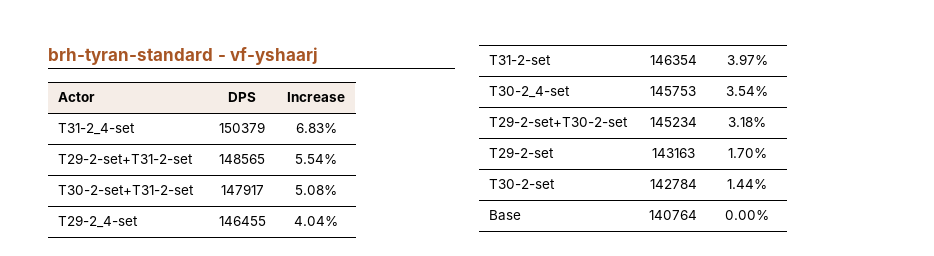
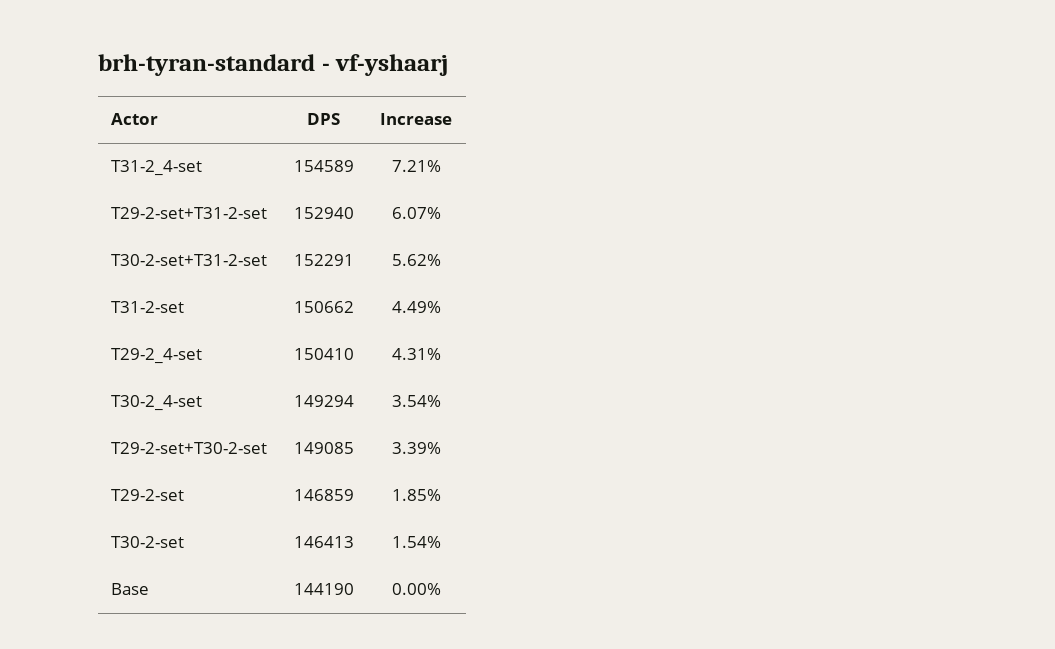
[219,122,265,133] [295,123,337,133] 150379 | 6.83% -> [293,160,354,172] [391,160,441,172] 154589 | 7.21%
[219,154,265,164] [295,154,337,164] 148565 | 5.54% -> [293,207,354,219] [391,207,441,219] 152940 | 6.07%
[220,184,264,195] [295,185,337,195] [58,215,139,228] [218,216,266,226] [294,216,338,226] [489,55,552,65] [649,55,697,65] [726,54,768,65] 147917 | 5.08% // T29-2_4-set | 146455 | 4.04% // T31-2-set | 146354 | 3.97% -> [293,254,354,266] [391,254,441,266] [110,301,184,313] [293,301,354,313] [391,301,441,313] [110,348,202,364] [293,348,354,360] [391,348,441,360] 152291 | 5.62% // T31-2-set | 150662 | 4.49% // T29-2_4-set | 150410 | 4.31%
[650,86,696,96] 145753 -> [293,395,354,407] 149294
[649,117,697,127] [728,117,766,127] 145234 | 3.18% -> [293,442,354,454] [391,442,441,454] 149085 | 3.39%
[651,148,695,158] [727,148,767,158] 143163 | 1.70% -> [293,489,354,501] [391,489,441,501] 146859 | 1.85%
[649,179,697,189] [727,179,767,189] 142784 | 1.44% -> [293,536,354,548] [391,536,441,548] 146413 | 1.54%
[649,210,697,220] 140764 -> [293,583,354,595] 144190

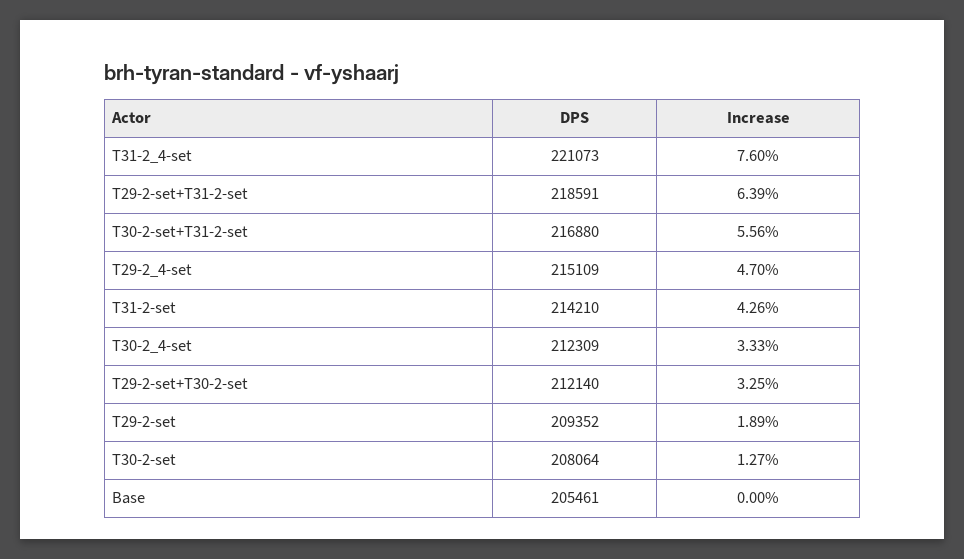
[293,160,354,172] [391,160,441,172] 154589 | 7.21% -> [550,150,599,161] [737,150,779,161] 221073 | 7.60%
[293,207,354,219] [391,207,441,219] 152940 | 6.07% -> [550,188,599,199] [737,188,779,199] 218591 | 6.39%
[293,254,354,266] [391,254,441,266] [110,301,184,313] [293,301,354,313] [391,301,441,313] [110,348,202,364] [293,348,354,360] [391,348,441,360] 152291 | 5.62% // T31-2-set | 150662 | 4.49% // T29-2_4-set | 150410 | 4.31% -> [550,226,599,237] [737,226,779,237] [111,264,192,277] [550,264,599,275] [737,264,779,275] [111,302,176,313] [550,302,599,313] [737,302,779,313] 216880 | 5.56% // T29-2_4-set | 215109 | 4.70% // T31-2-set | 214210 | 4.26%
[293,395,354,407] [391,395,441,407] 149294 | 3.54% -> [550,340,599,351] [737,340,779,351] 212309 | 3.33%
[293,442,354,454] [391,442,441,454] 149085 | 3.39% -> [550,378,599,389] [737,378,779,389] 212140 | 3.25%
[293,489,354,501] [391,489,441,501] 146859 | 1.85% -> [550,416,599,427] [737,416,779,427] 209352 | 1.89%
[293,536,354,548] [391,536,441,548] 146413 | 1.54% -> [550,454,599,465] [737,454,779,465] 208064 | 1.27%
[293,583,354,595] 144190 -> [550,492,599,503] 205461

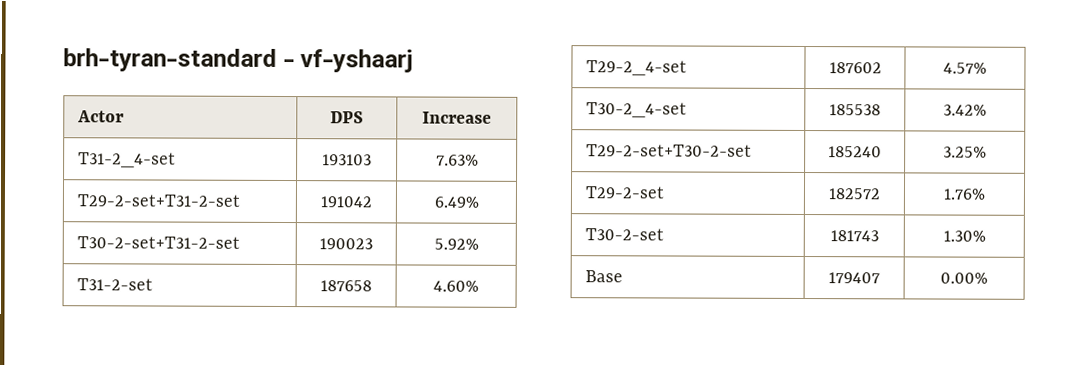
[550,150,599,161] [737,150,779,161] 221073 | 7.60% -> [322,154,372,166] [435,154,479,166] 193103 | 7.63%
[550,188,599,199] [737,188,779,199] 218591 | 6.39% -> [320,196,372,208] [433,196,479,208] 191042 | 6.49%
[550,226,599,237] [737,226,779,237] [111,264,192,277] [550,264,599,275] [737,264,779,275] [111,302,176,313] [550,302,599,313] [737,302,779,313] 216880 | 5.56% // T29-2_4-set | 215109 | 4.70% // T31-2-set | 214210 | 4.26% -> [319,238,373,250] [433,238,479,250] [76,278,153,291] [320,280,372,292] [433,280,479,292] [585,60,687,76] [828,62,882,74] [943,62,987,74] 190023 | 5.92% // T31-2-set | 187658 | 4.60% // T29-2_4-set | 187602 | 4.57%
[550,340,599,351] [737,340,779,351] 212309 | 3.33% -> [829,104,881,116] [943,104,987,116] 185538 | 3.42%
[550,378,599,389] 212140 -> [828,146,882,158] 185240
[550,416,599,427] [737,416,779,427] 209352 | 1.89% -> [828,188,880,200] [943,188,985,200] 182572 | 1.76%
[550,454,599,465] [737,454,779,465] 208064 | 1.27% -> [829,230,879,242] [942,230,986,242] 181743 | 1.30%
[550,492,599,503] 205461 -> [828,272,880,284] 179407

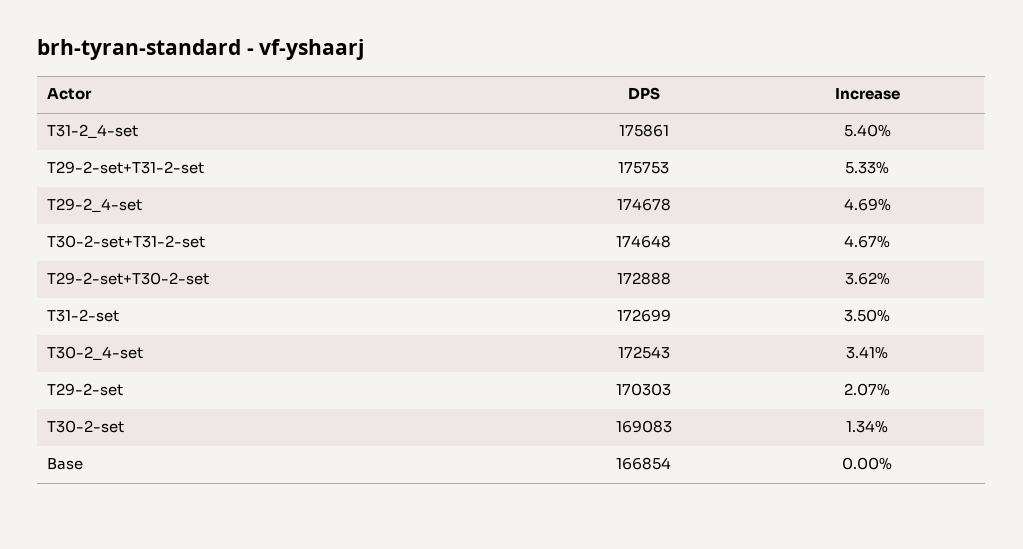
[322,154,372,166] [435,154,479,166] 193103 | 7.63% -> [618,124,669,137] [843,124,891,137] 175861 | 5.40%
[320,196,372,208] [433,196,479,208] [76,236,240,249] [319,238,373,250] [433,238,479,250] [76,278,153,291] [320,280,372,292] [433,280,479,292] [585,60,687,76] [828,62,882,74] [943,62,987,74] [585,102,687,118] [829,104,881,116] [943,104,987,116] [585,144,752,157] [828,146,882,158] [943,146,987,158] 191042 | 6.49% // T30-2-set+T31-2-set | 190023 | 5.92% // T31-2-set | 187658 | 4.60% // T29-2_4-set | 187602 | 4.57% // T30-2_4-set | 185538 | 3.42% // T29-2-set+T30-2-set | 185240 | 3.25% -> [618,162,669,174] [845,161,889,174] [47,198,143,212] [616,198,671,211] [843,198,891,211] [47,235,206,248] [616,235,671,248] [844,235,890,248] [47,272,210,285] [616,272,671,285] [844,272,890,285] [47,309,120,322] [616,309,671,322] [844,309,890,322] [47,346,144,360] [617,346,670,359] [846,346,888,359] 175753 | 5.33% // T29-2_4-set | 174678 | 4.69% // T30-2-set+T31-2-set | 174648 | 4.67% // T29-2-set+T30-2-set | 172888 | 3.62% // T31-2-set | 172699 | 3.50% // T30-2_4-set | 172543 | 3.41%
[828,188,880,200] [943,188,985,200] 182572 | 1.76% -> [616,383,671,396] [844,383,890,396] 170303 | 2.07%
[829,230,879,242] [942,230,986,242] 181743 | 1.30% -> [615,420,672,433] [846,420,888,433] 169083 | 1.34%
[828,272,880,284] 179407 -> [616,457,671,470] 166854

